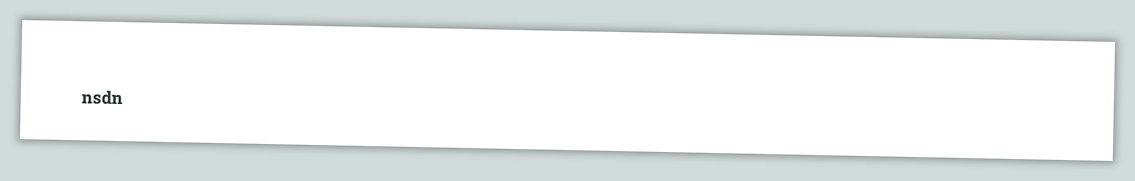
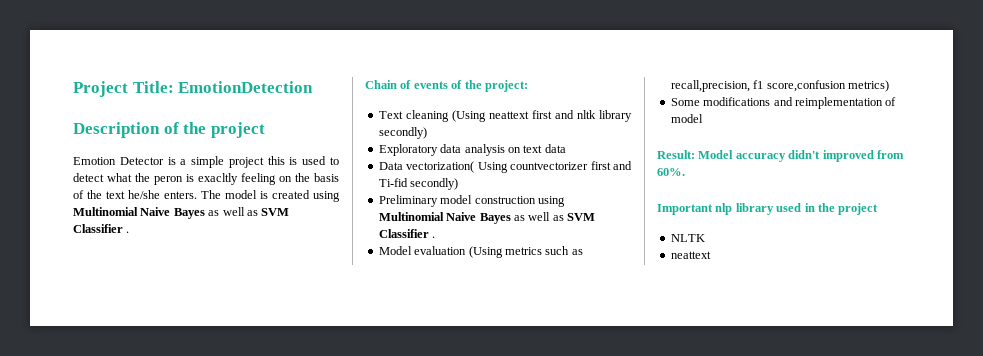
[81,90,123,106] nsdn -> [73,81,314,97] [73,122,265,138] [73,156,339,168] [73,173,339,185] [73,190,340,202] [73,207,290,219] [73,224,130,233] [365,80,528,92] [378,110,632,122] [378,127,427,139] [378,144,566,156] [378,161,632,173] [378,178,459,190] [378,195,565,207] [378,212,595,224] [378,229,436,238] [378,246,583,258] [670,80,889,92] [670,97,897,109] [670,114,703,123] [657,150,904,162] [657,168,685,176] [657,203,879,215] [670,234,705,242] [670,251,711,259] Project Title: EmotionDetection // Description of the project // Emotion Detector is a simple project this is used to detect what the peron is exacltly feeling on the basis of the text he/she enters. The model is created using Multinomial Naive Bayes as well as SVM Classifier . // Chain of events of the project: // Text cleaning (Using neattext first and nltk library secondly) // Exploratory data analysis on text data // Data vectorization( Using countvectorizer first and Ti-fid secondly) // Preliminary model construction using Multinomial Naive Bayes as well as SVM Classifier . // Model evaluation (Using metrics such as recall,precision, f1 score,confusion metrics) // Some modifications and reimplementation of model // Result: Model accuracy didn't improved from 60%. // Important nlp library used in the project // NLTK // neattext

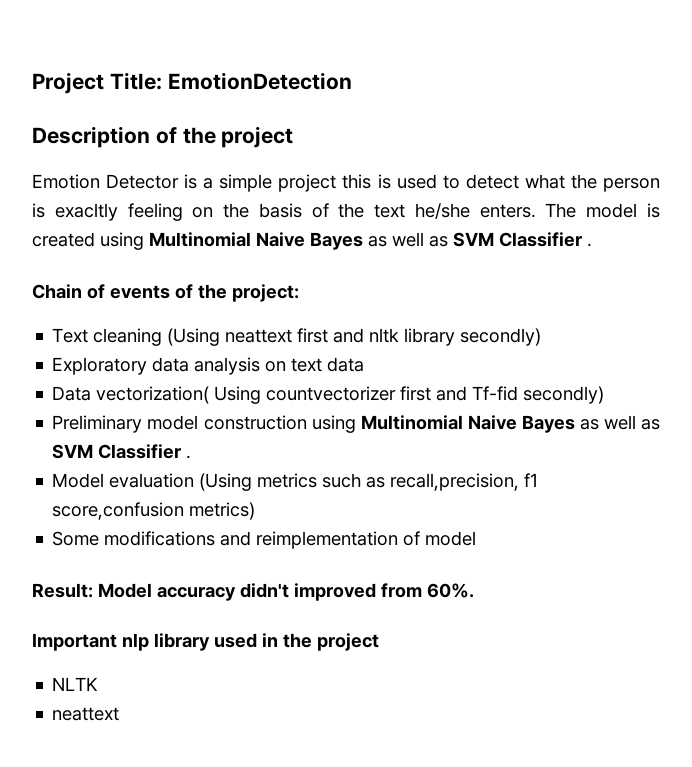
[154,176,183,185] peron -> [603,178,661,192] person
[378,178,408,187] Ti-fid -> [472,386,519,401] Tf-fid

